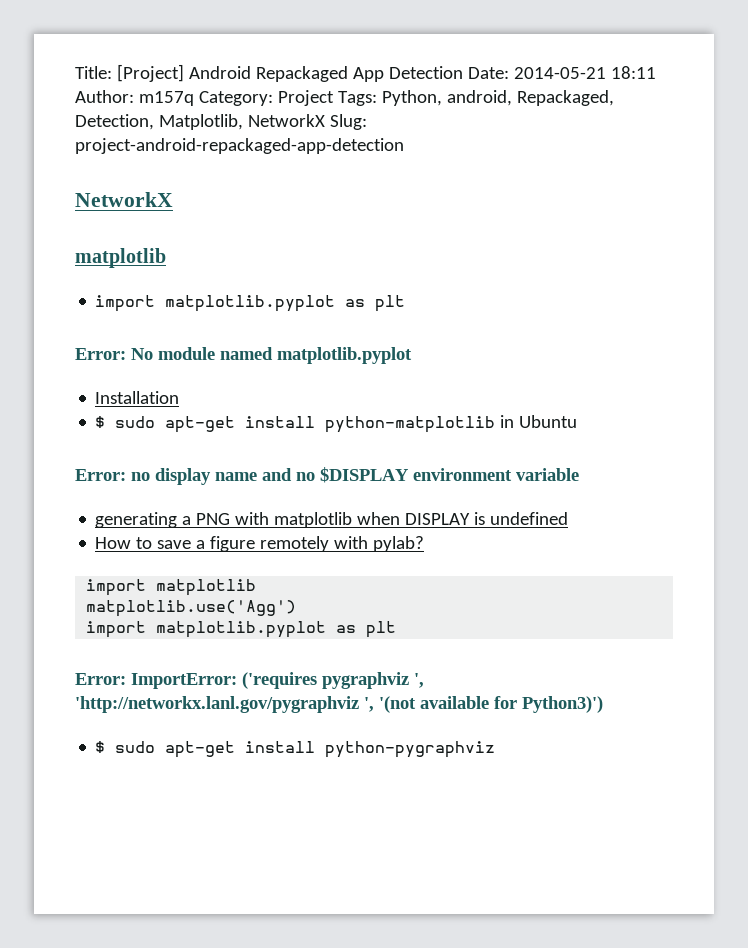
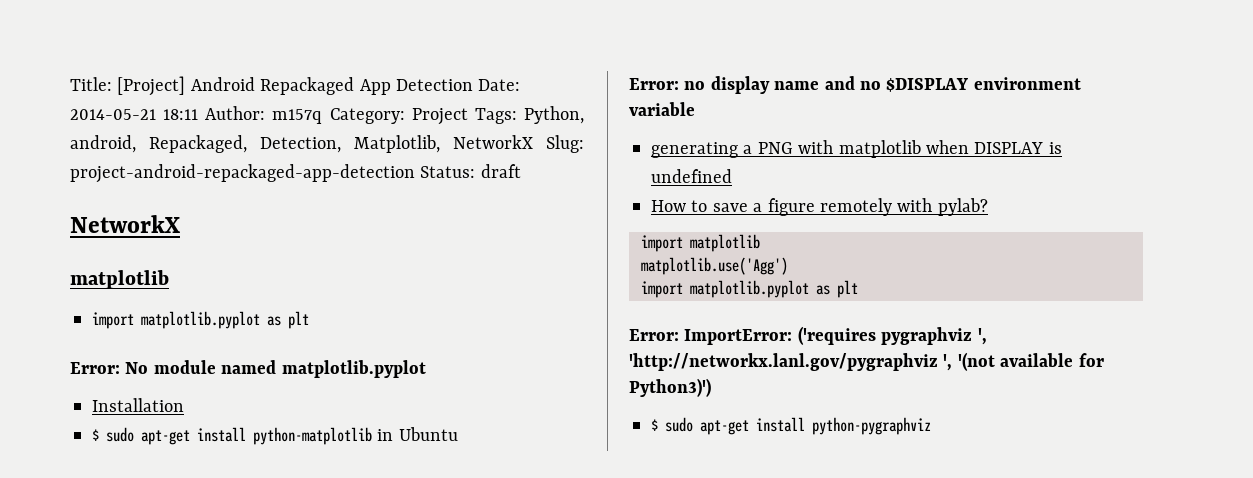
(404, 146) none -> [420,164,521,178] Status: draft

